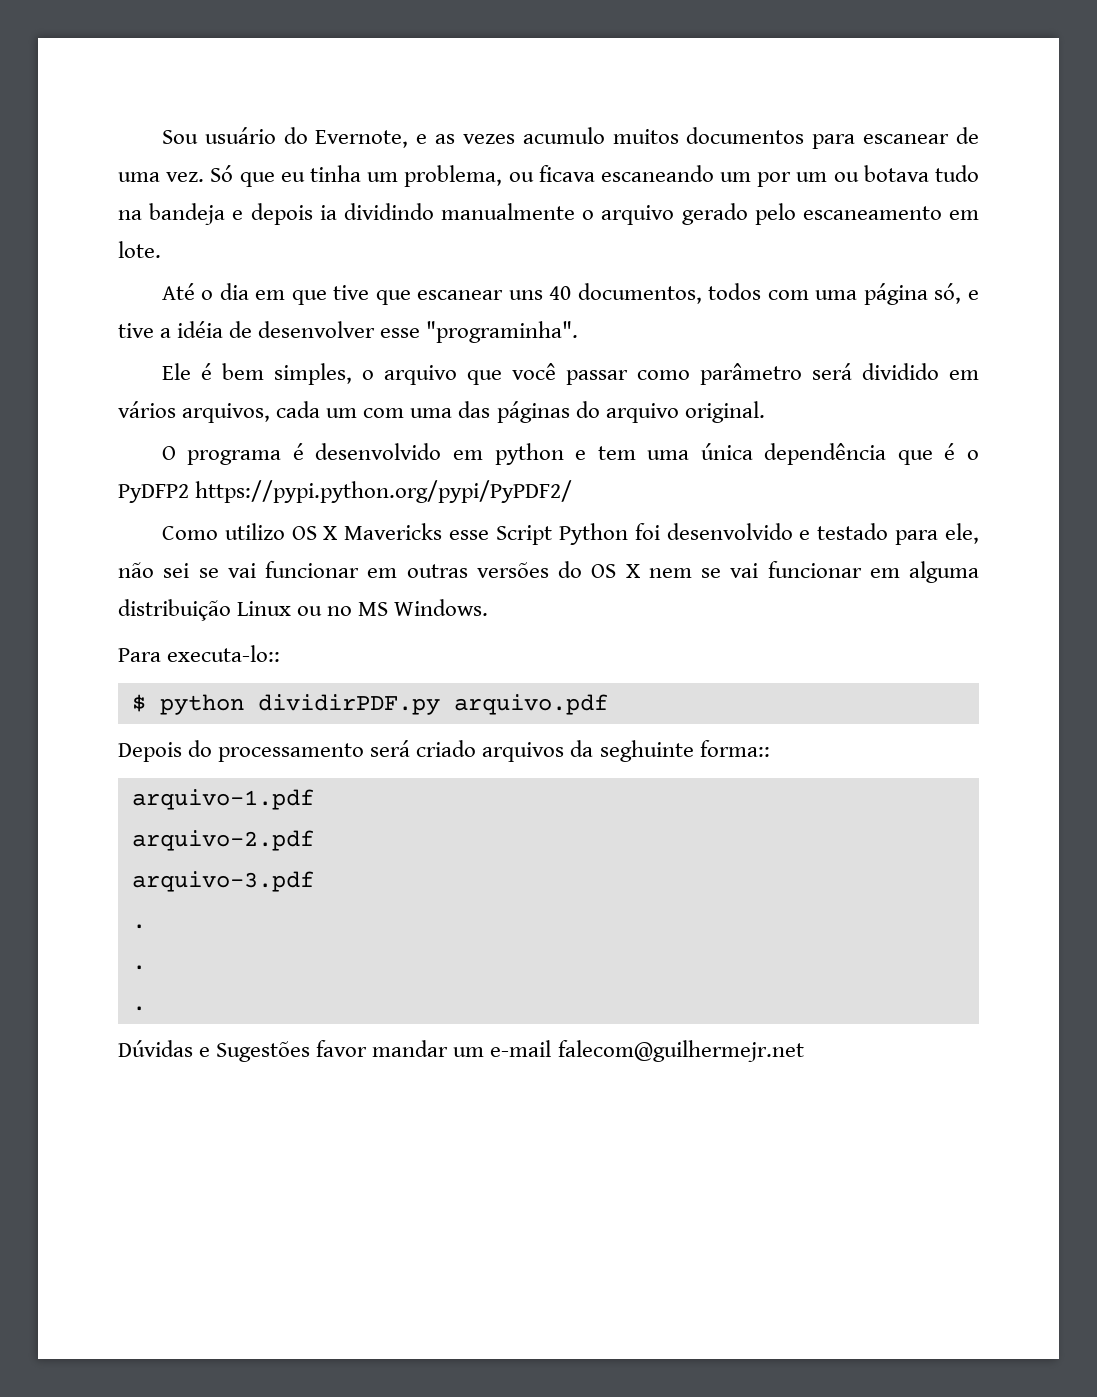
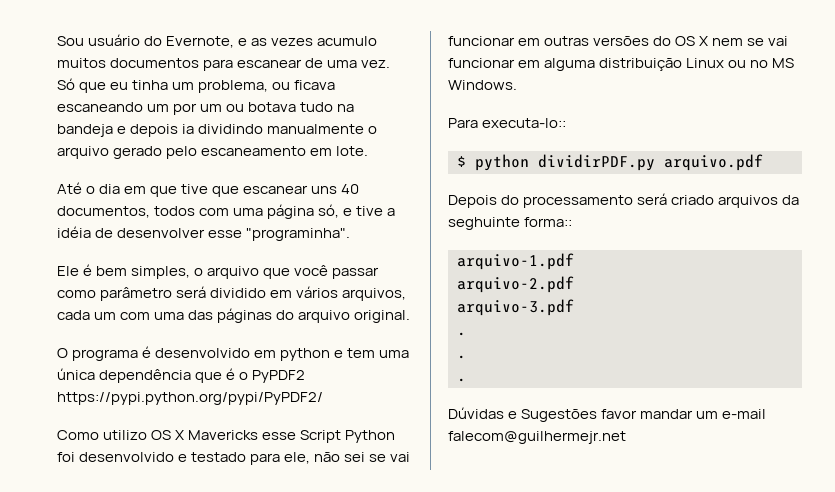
[118,484,189,503] PyDFP2 -> [252,370,306,383] PyPDF2

